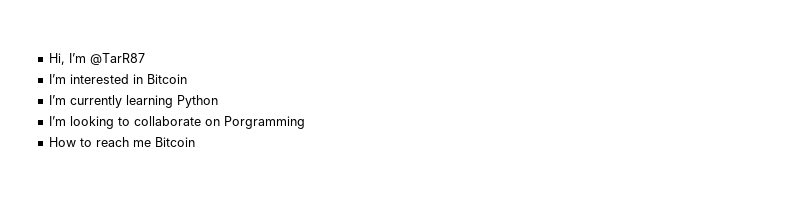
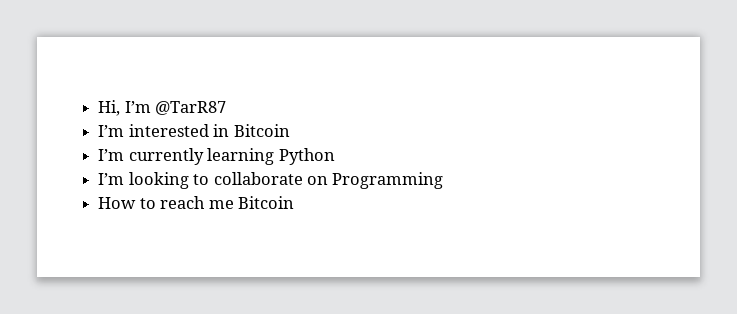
[223,116,305,129] Porgramming -> [332,172,444,189] Programming

